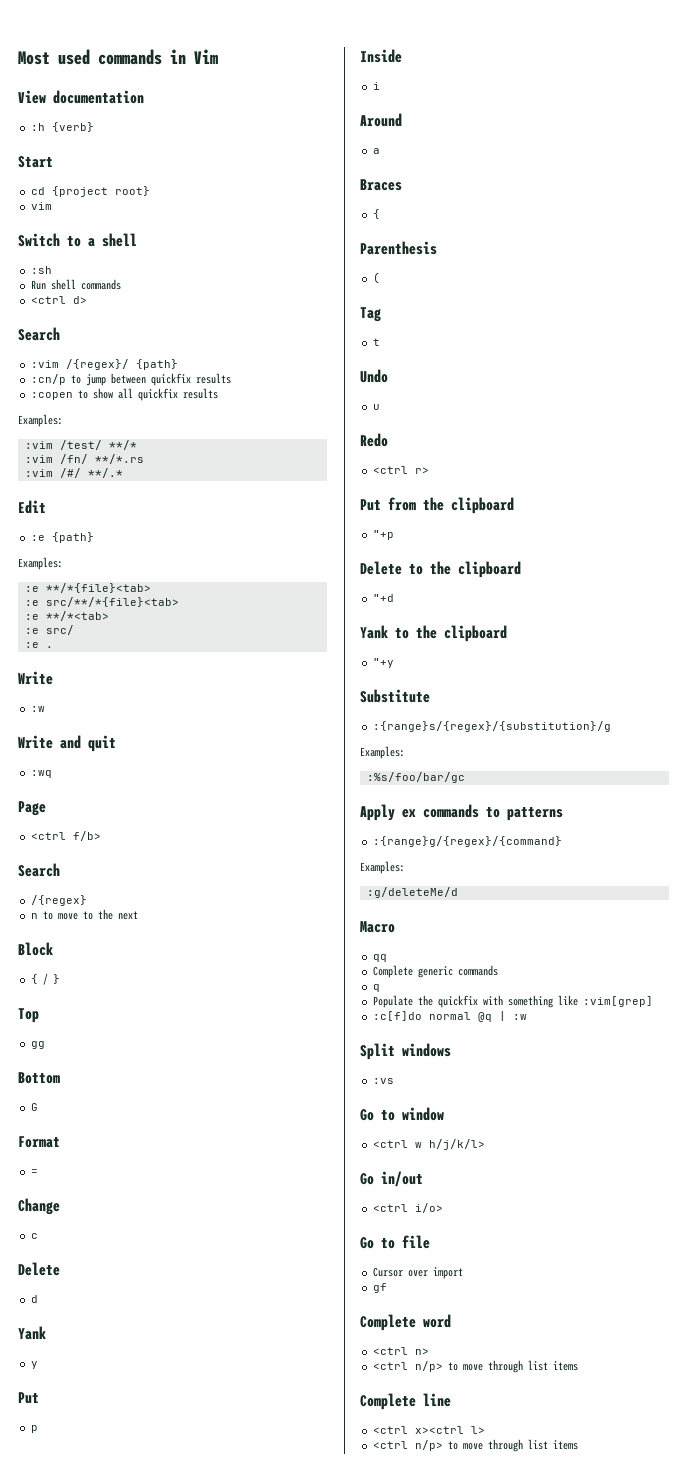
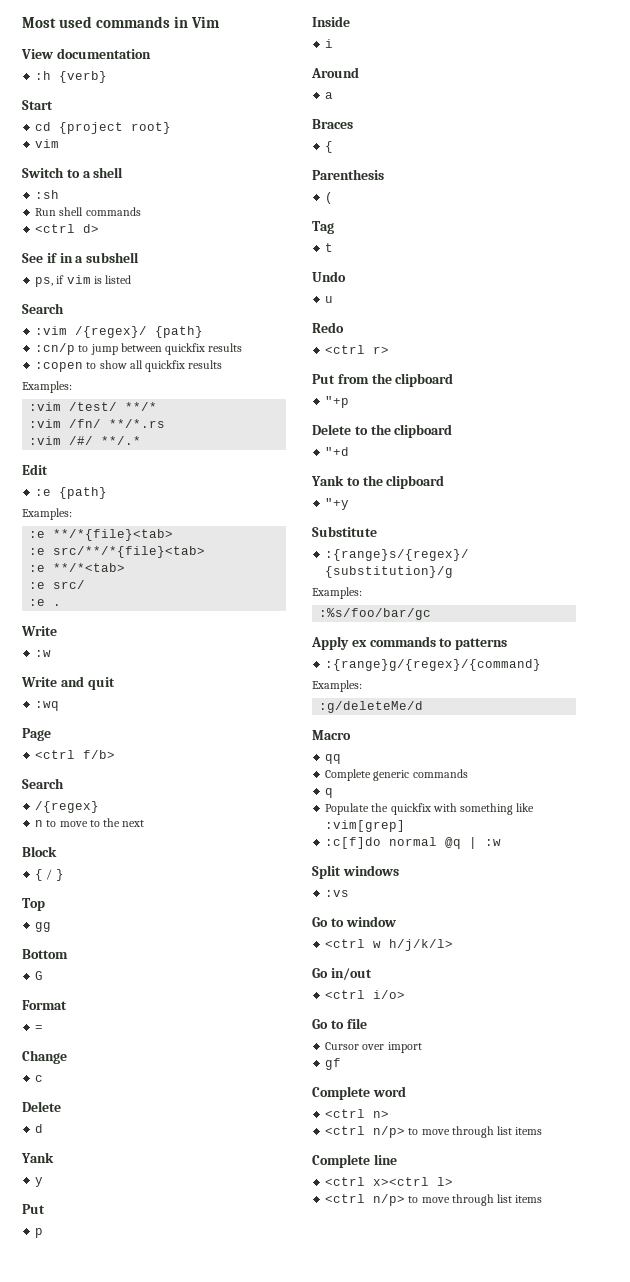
(87, 300) none -> [22,252,140,263] [35,275,132,287] // See if in a subshell // ps, if vim is listed

